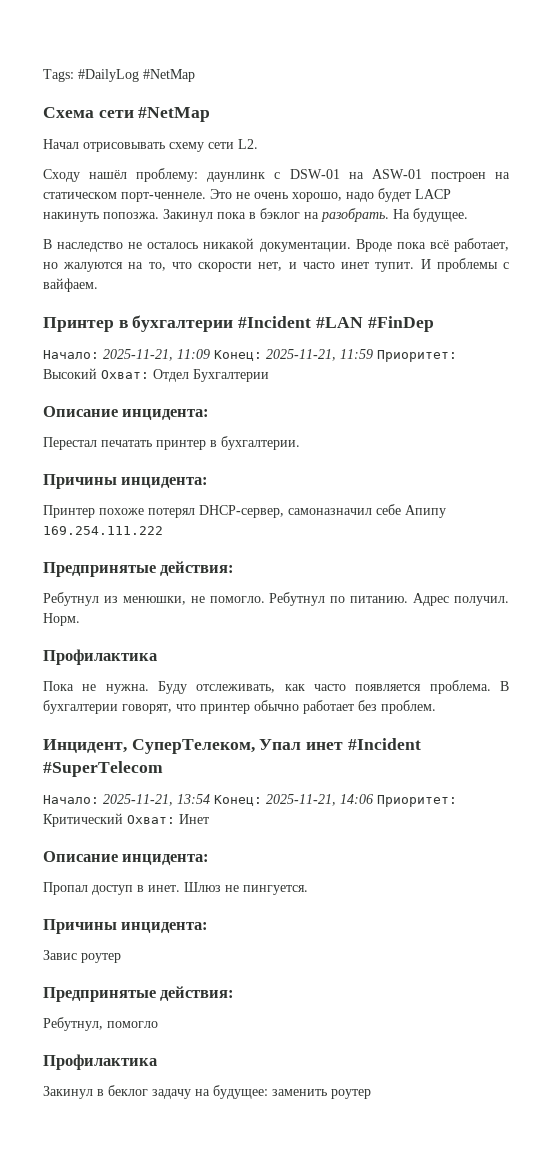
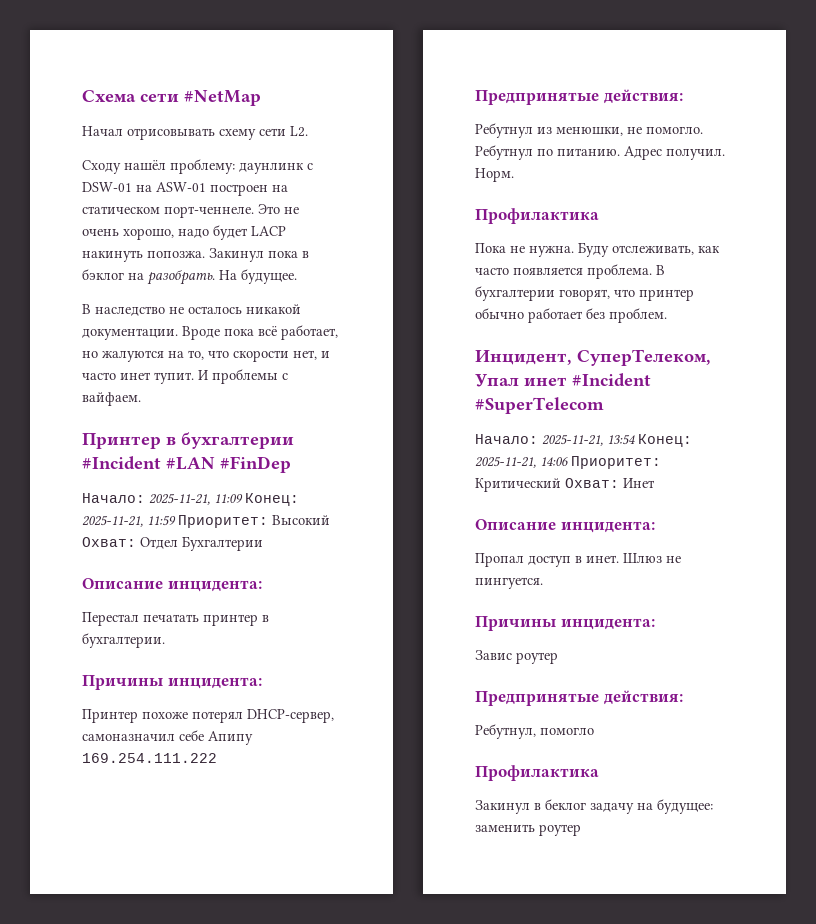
[43,69,195,82] Tags: #DailyLog #NetMap // -> (82, 96) none

